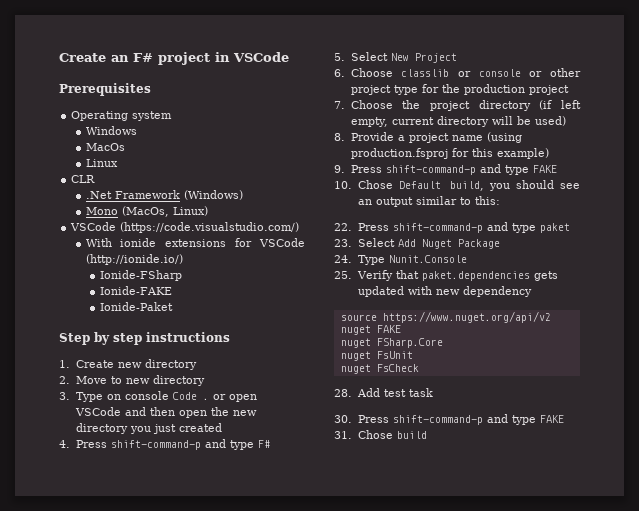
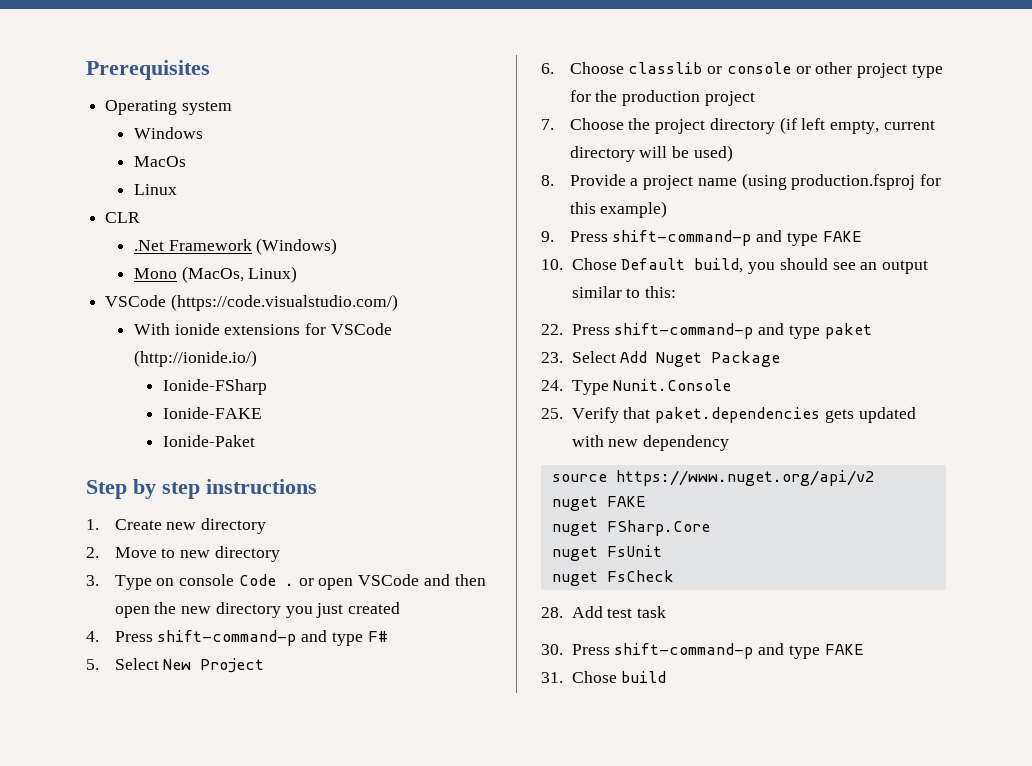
[59,52,289,65] Create an F# project in VSCode // -> (86, 70) none

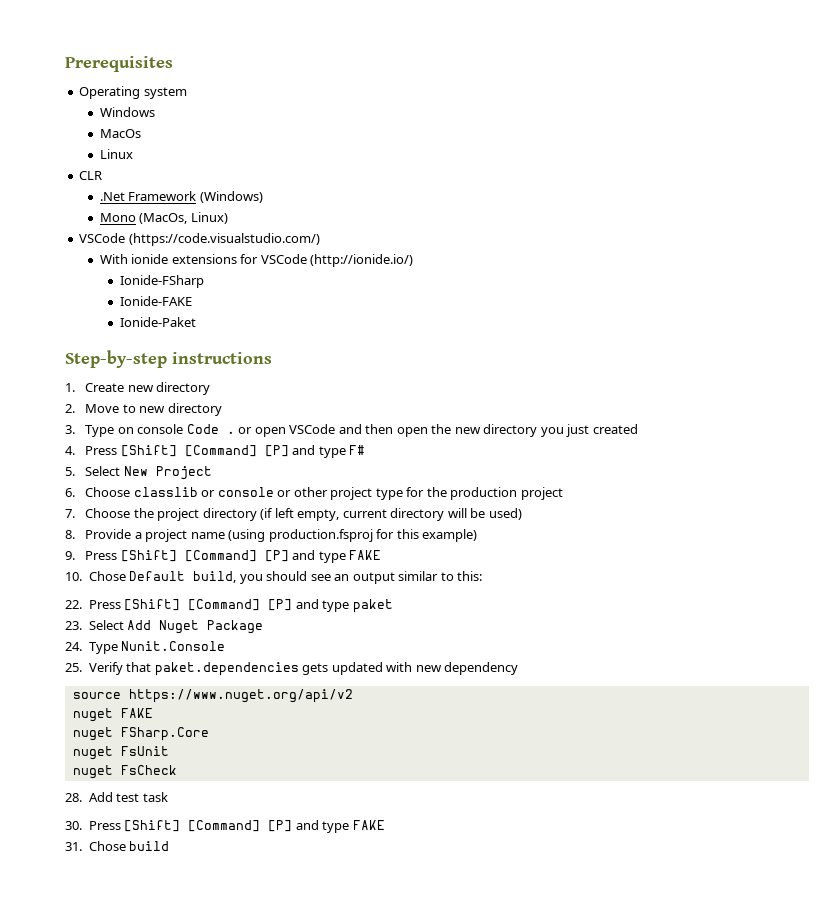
[86,479,200,499] Step by step -> [65,350,167,368] Step-by-step
[157,630,297,646] shift-command-p -> [120,445,289,457] [Shift] [Command] [P]
[612,230,752,246] shift-command-p -> [120,550,289,562] [Shift] [Command] [P]
[614,323,754,339] shift-command-p -> [124,599,293,611] [Shift] [Command] [P]
[614,643,754,659] shift-command-p -> [124,820,293,832] [Shift] [Command] [P]

